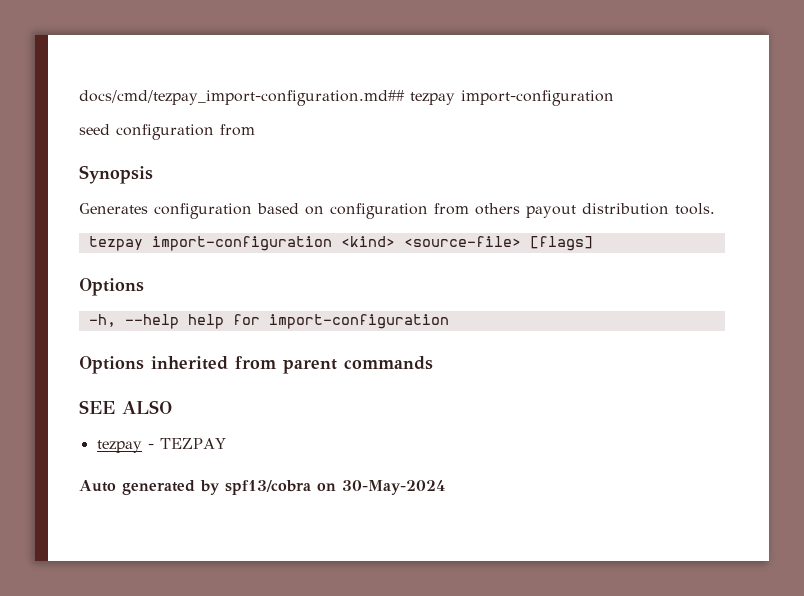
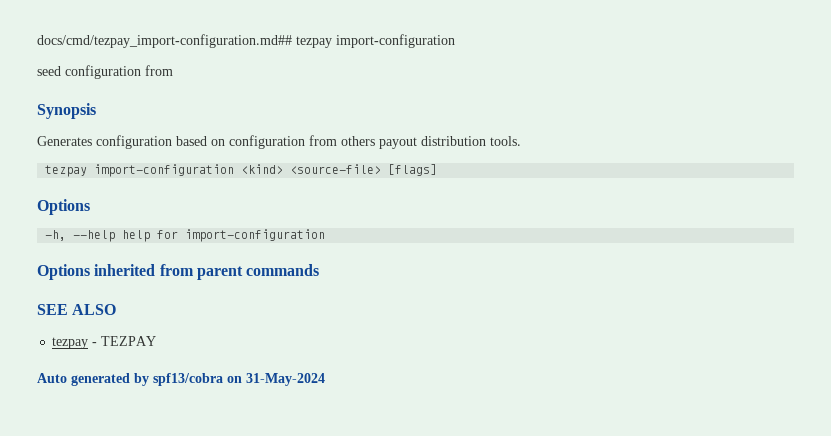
[342,480,445,495] 30-May-2024 -> [246,373,325,386] 31-May-2024

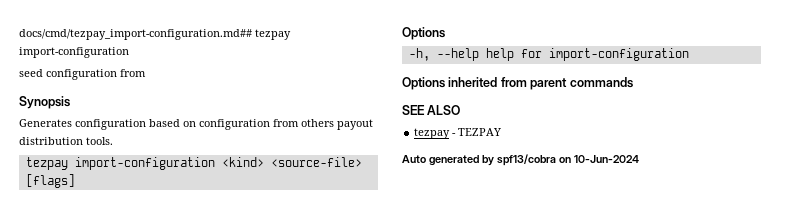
[246,373,325,386] 31-May-2024 -> [573,155,639,163] 10-Jun-2024

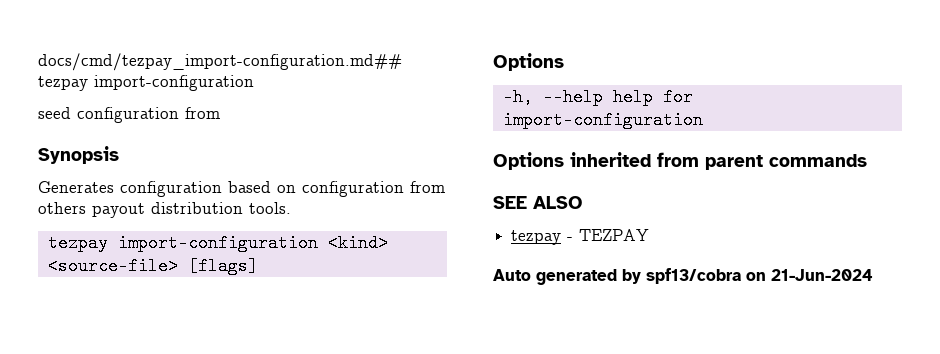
[573,155,639,163] 10-Jun-2024 -> [771,269,873,281] 21-Jun-2024

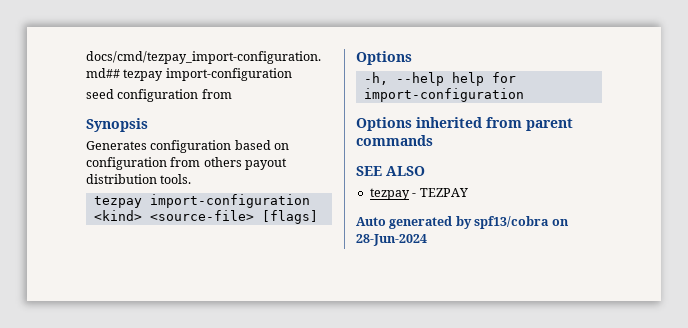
[771,269,873,281] 21-Jun-2024 -> [356,234,427,246] 28-Jun-2024

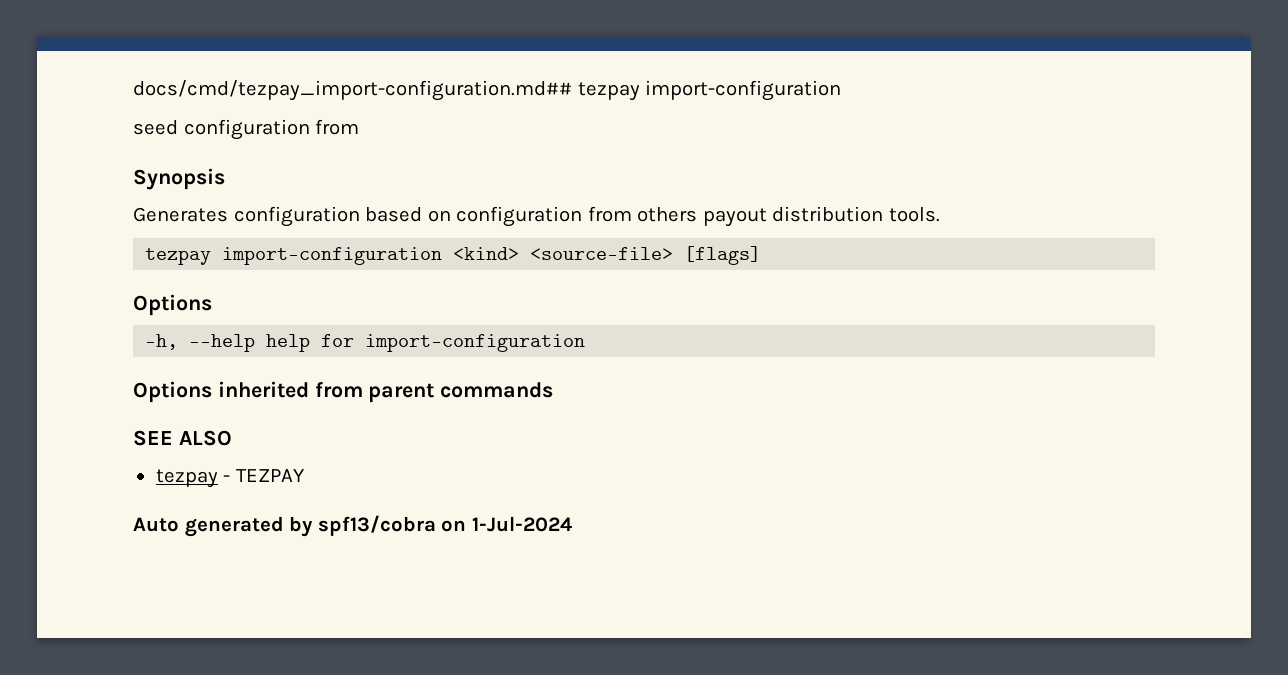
[356,234,427,246] 28-Jun-2024 -> [471,516,572,532] 1-Jul-2024

